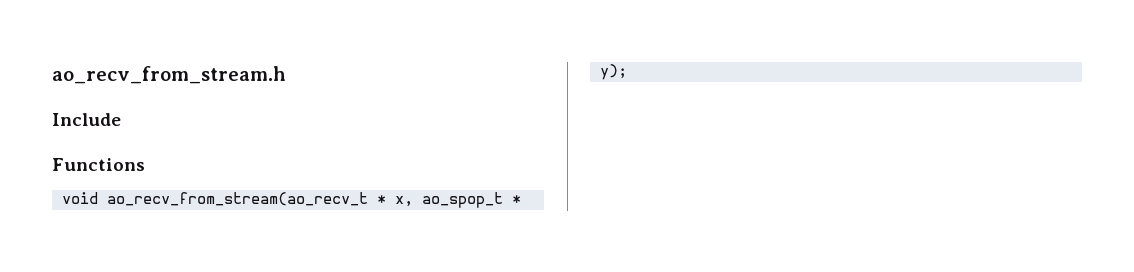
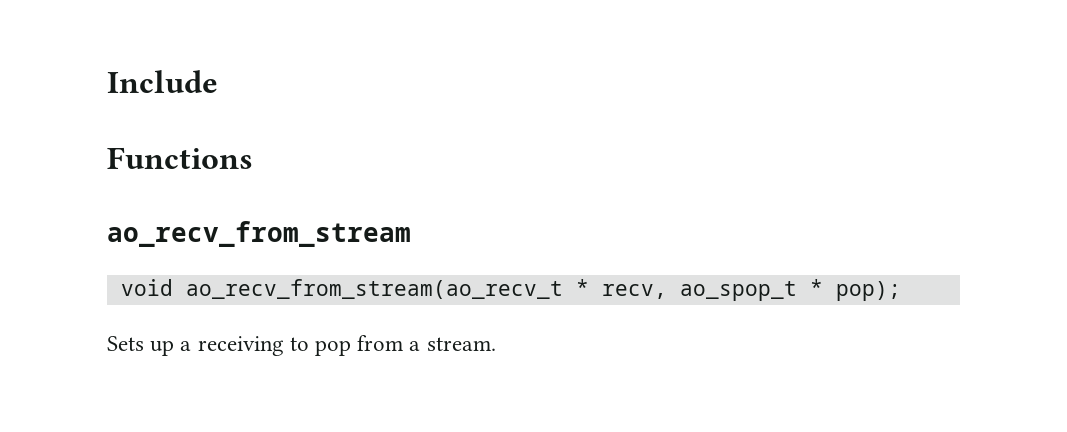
[52,66,286,84] ao_recv_from_stream.h // -> (107, 81) none
(145, 164) none -> [107,221,411,247] // ao_recv_from_stream
[394,196,413,207] x, -> [601,284,667,299] recv,
[599,64,627,80] y); -> [835,281,901,301] [107,335,496,356] pop); // Sets up a receiving to pop from a stream.

